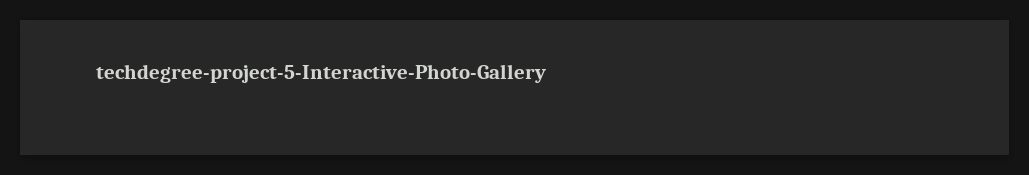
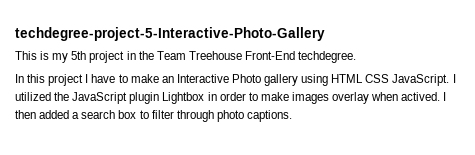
(546, 73) none -> [15,51,357,63] [15,74,456,86] [15,92,447,104] [15,110,292,122] // This is my 5th project in the Team Treehouse Front-End techdegree. // In this project I have to make an Interactive Photo gallery using HTML CSS JavaScript. I utilized the JavaScript plugin Lightbox in order to make images overlay when actived. I then added a search box to filter through photo captions.

